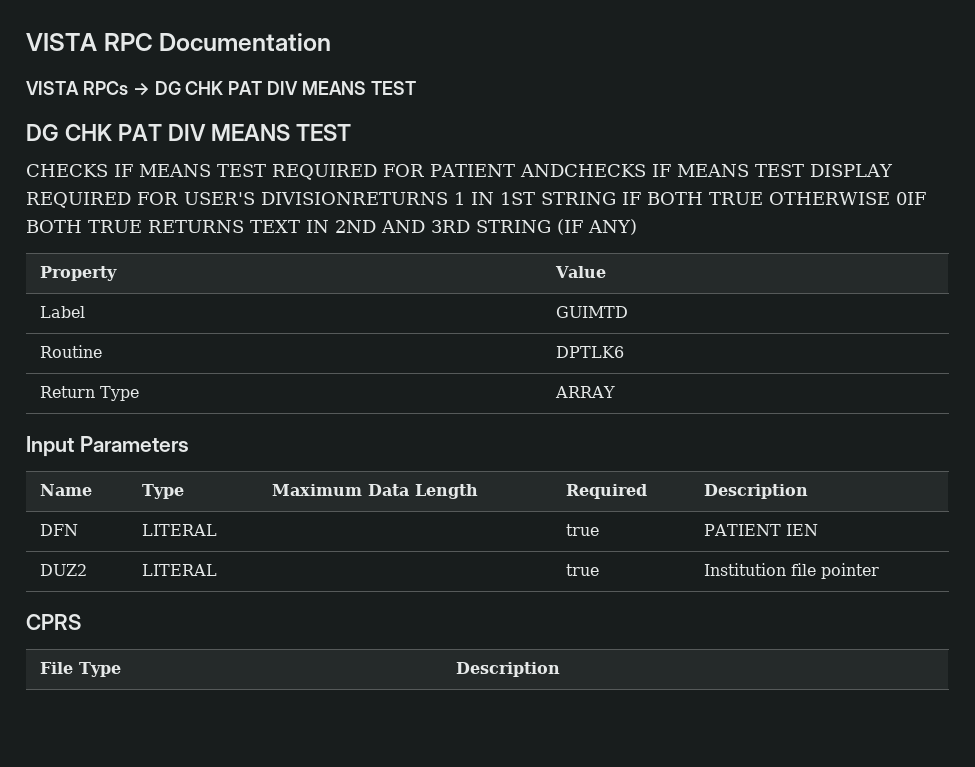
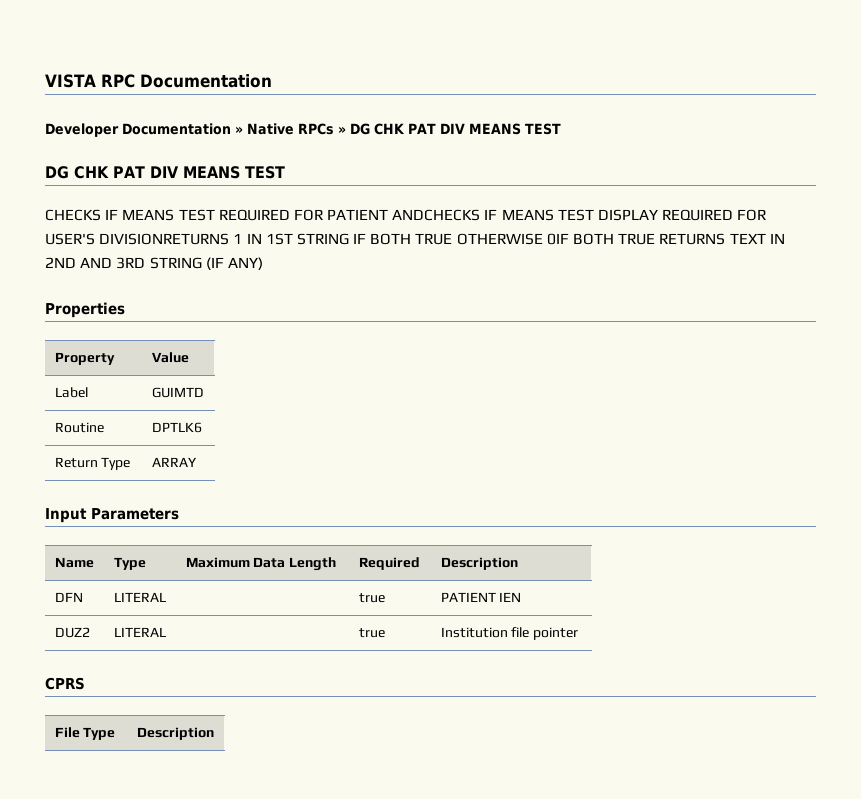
[26,81,150,96] VISTA RPCs → -> [45,123,346,137] Developer Documentation » Native RPCs »
(637, 227) none -> [45,302,125,318] // Properties

